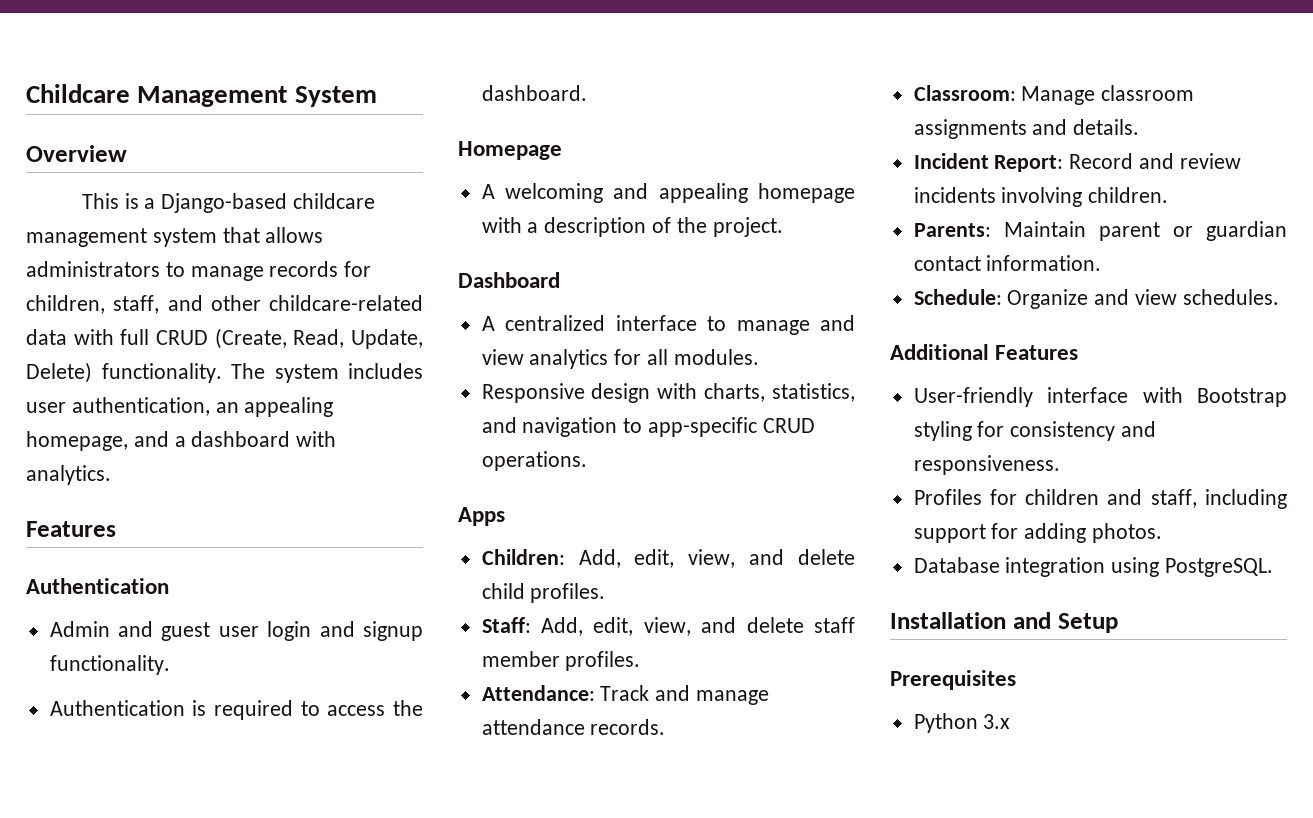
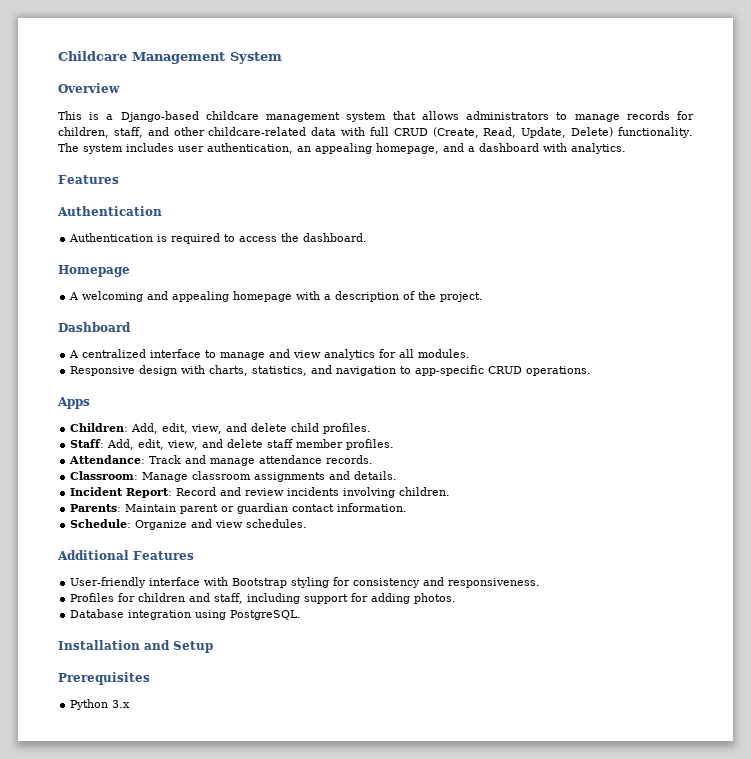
[49,621,423,641] [49,655,170,675] // Admin and guest user login and signup functionality. -> (162, 211) none

